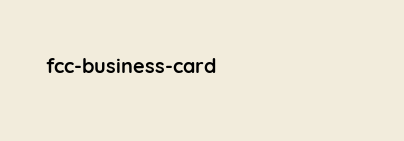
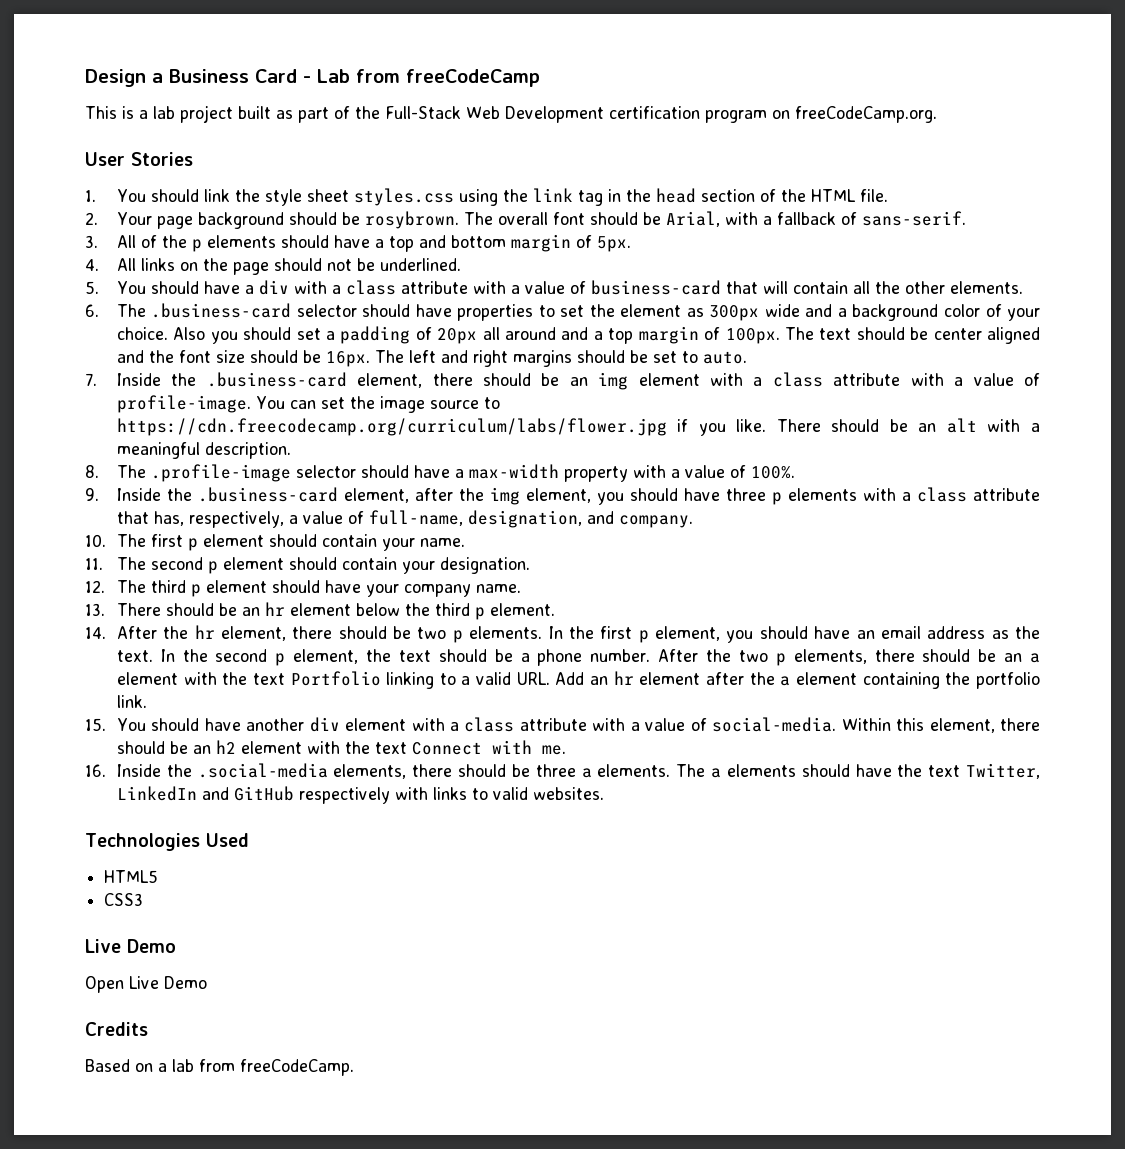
[46,58,216,73] fcc-business-card -> [85,69,540,87] [85,105,937,123] [85,152,193,166] [85,188,888,206] [85,211,966,229] [85,234,631,252] [85,258,461,275] [85,280,1023,295] [85,303,1041,321] [116,326,1040,344] [116,350,747,367] [85,372,1040,390] [116,395,500,413] [116,418,1040,436] [116,442,291,459] [85,464,795,482] [85,487,1041,505] [116,510,693,528] [85,534,465,551] [85,557,530,574] [85,580,521,597] [85,602,555,620] [85,625,1041,643] [116,649,1041,666] [116,671,1041,689] [116,695,147,708] [85,717,1041,733] [116,740,566,755] [85,763,1040,779] [116,786,604,804] [85,833,249,851] [104,870,159,883] [104,893,144,906] [85,939,176,953] [85,976,207,993] [85,1022,148,1036] [85,1059,354,1076] Design a Business Card - Lab from freeCodeCamp // This is a lab project built as part of the Full-Stack Web Development certification program on freeCodeCamp.org. // User Stories // 1. You should link the style sheet styles.css using the link tag in the head section of the HTML file. // 2. Your page background should be rosybrown. The overall font should be Arial, with a fallback of sans-serif. // 3. All of the p elements should have a top and bottom margin of 5px. // 4. All links on the page should not be underlined. // 5. You should have a div with a class attribute with a value of business-card that will contain all the other elements. // 6. The .business-card selector should have properties to set the element as 300px wide and a background color of your choice. Also you should set a padding of 20px all around and a top margin of 100px. The text should be center aligned and the font size should be 16px. The left and right margins should be set to auto. // 7. Inside the .business-card element, there should be an img element with a class attribute with a value of profile-image. You can set the image source to https://cdn.freecodecamp.org/curriculum/labs/flower.jpg if you like. There should be an alt with a meaningful description. // 8. The .profile-image selector should have a max-width property with a value of 100%. // 9. Inside the .business-card element, after the img element, you should have three p elements with a class attribute that has, respectively, a value of full-name, designation, and company. // 10. The first p element should contain your name. // 11. The second p element should contain your designation. // 12. The third p element should have your company name. // 13. There should be an hr element below the third p element. // 14. After the hr element, there should be two p elements. In the first p element, you should have an email address as the text. In the second p element, the text should be a phone number. After the two p elements, there should be an a element with the text Portfolio linking to a valid URL. Add an hr element after the a element containing the portfolio link. // 15. You should have another div element with a class attribute with a value of social-media. Within this element, there should be an h2 element with the text Connect with me. // 16. Inside the .social-media elements, there should be three a elements. The a elements should have the text Twitter, LinkedIn and GitHub respectively with links to valid websites. // Technologies Used // HTML5 // CSS3 // Live Demo // Open Live Demo // Credits // Based on a lab from freeCodeCamp.

